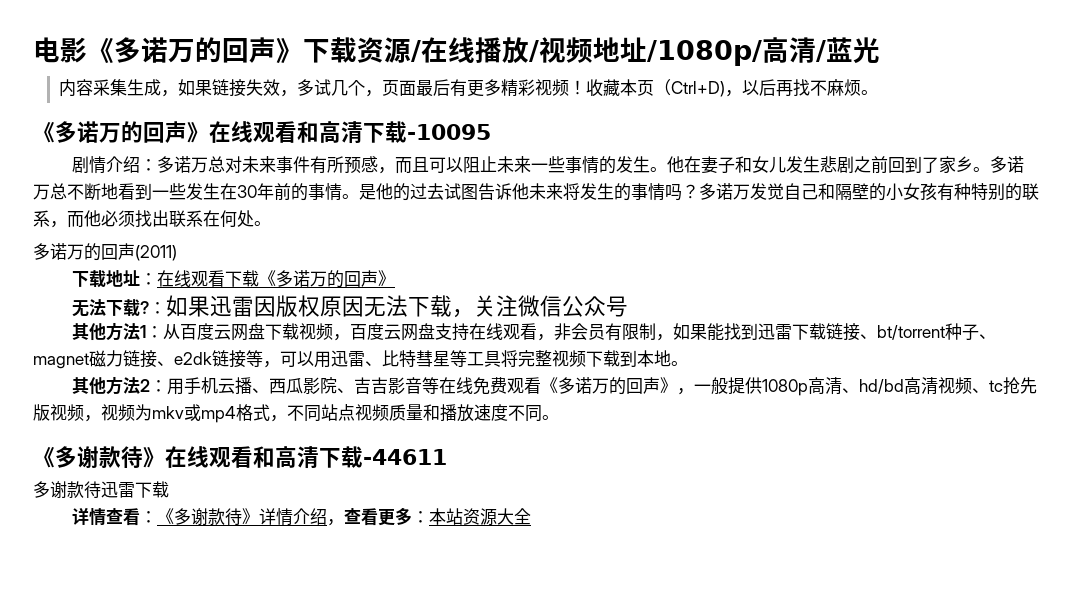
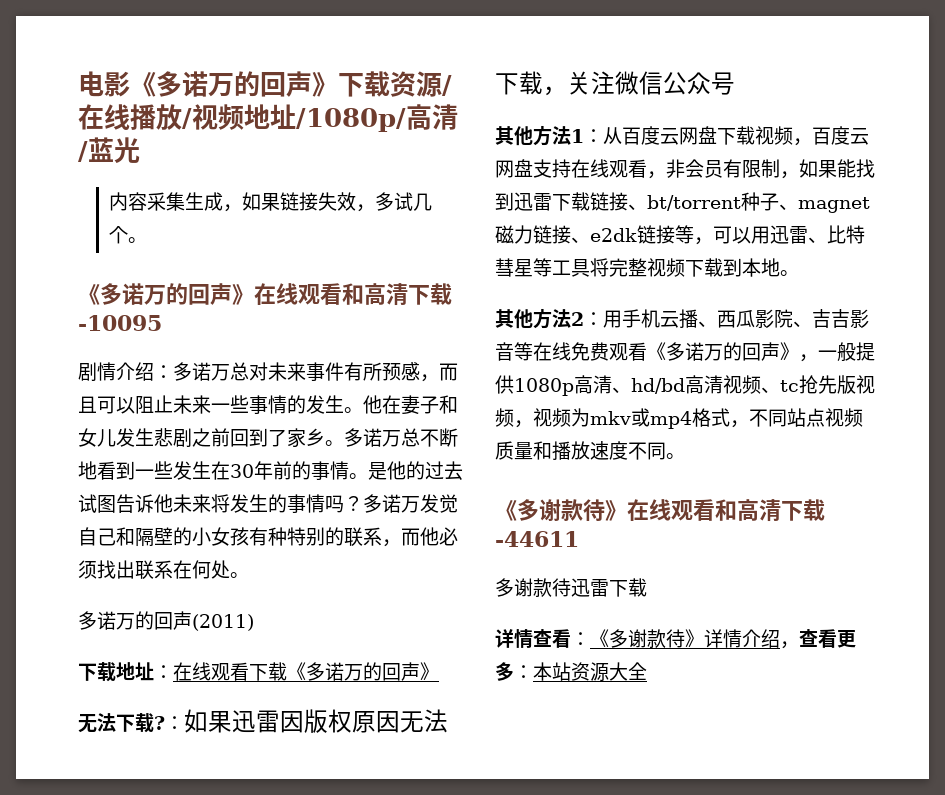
[365,79,862,97] ，页面最后有更多精彩视频！收藏本页（Ctrl+D)，以后再找不麻烦 -> (129, 235) none

